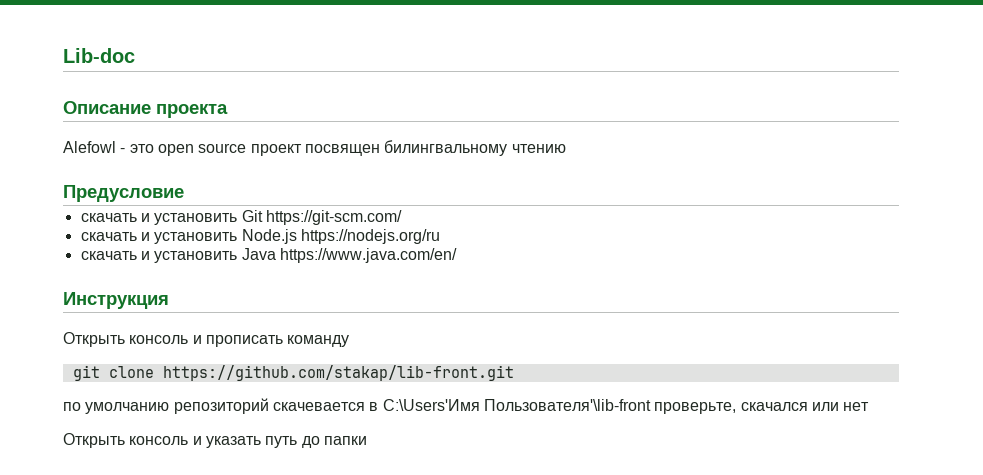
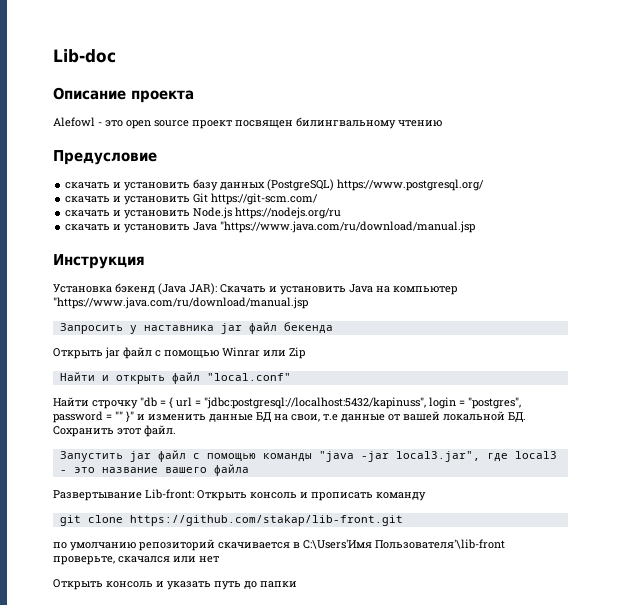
(184, 193) none -> [65,179,485,191] // скачать и установить базу данных (PostgreSQL) https://www.postgresql.org/
[279,248,457,263] https://www.java.com/en/ -> [220,221,476,233] "https://www.java.com/ru/download/manual.jsp
(169, 300) none -> [53,283,458,295] [53,297,308,309] [59,322,333,334] [53,347,305,359] [59,372,291,384] [53,397,521,409] [53,411,526,423] [53,425,176,437] [59,450,557,462] [59,464,249,476] [53,489,194,501] Установка бэкенд (Java JAR): Скачать и установить Java на компьютер "https://www.java.com/ru/download/manual.jsp // Запросить у наставника jar файл бекенда // Открыть jar файл с помощью Winrar или Zip // Найти и открыть файл "local.conf" // Найти строчку "db = { url = "jdbc:postgresql://localhost:5432/kapinuss", login = "postgres", password = "" }" и изменить данные БД на свои, т.е данные от вашей локальной БД. Сохранить этот файл. // Запустить jar файл с помощью команды "java -jar local3.jar", где local3 - это название вашего файла // Развертывание Lib-front:
[272,402,365,411] скачевается -> [218,542,290,549] скачивается

